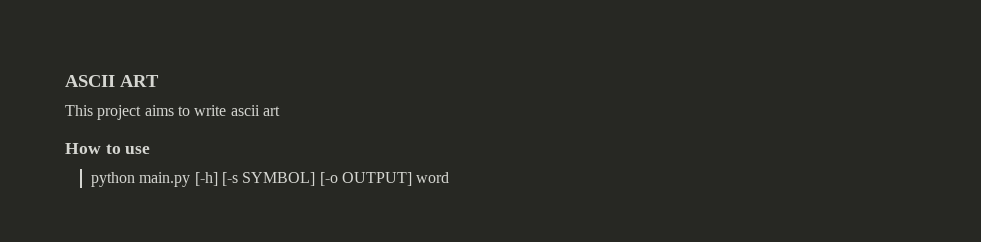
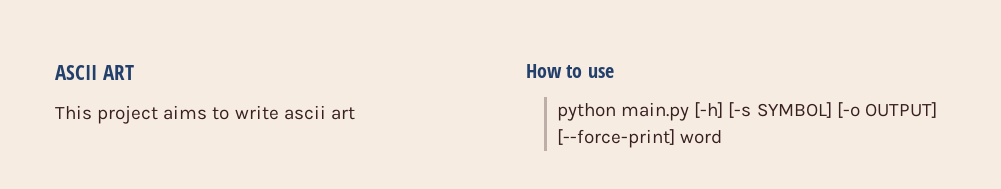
(412, 179) none -> [557,129,676,148] [--force-print]

